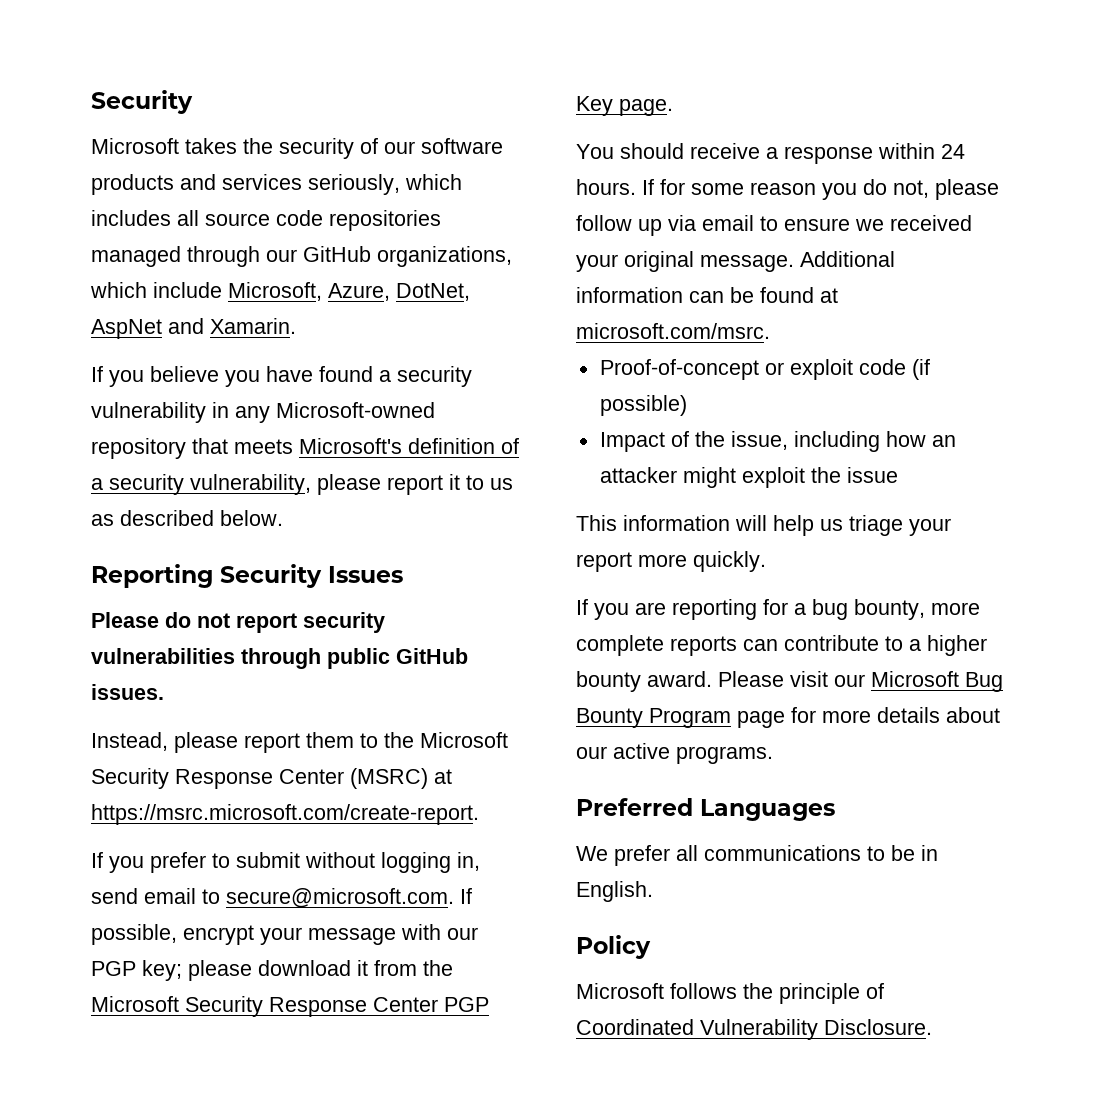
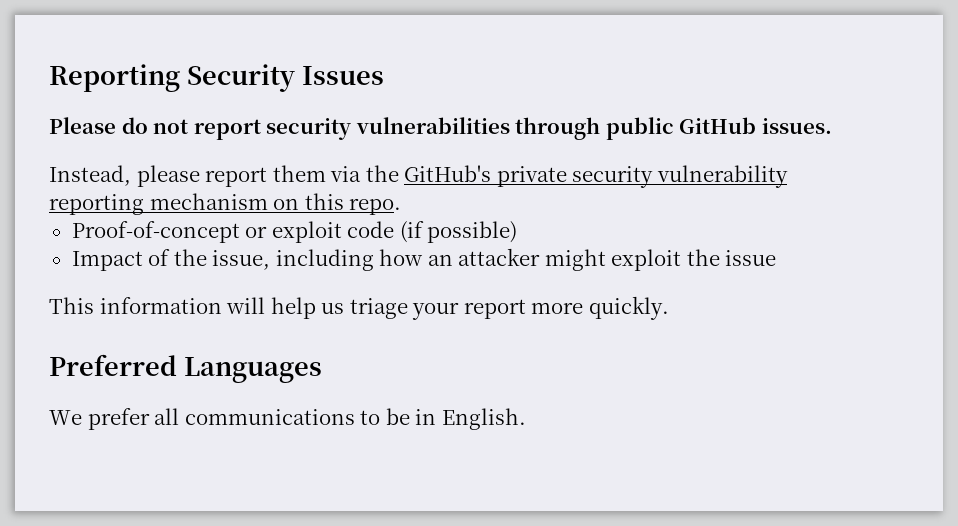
[91,90,193,114] [91,138,503,159] [91,174,462,195] [91,210,441,231] [91,246,512,267] [90,282,470,301] [91,318,296,339] [91,366,472,387] [91,402,435,423] [91,438,519,459] [91,474,513,495] [91,510,283,526] Security // Microsoft takes the security of our software products and services seriously, which includes all source code repositories managed through our GitHub organizations, which include Microsoft, Azure, DotNet, AspNet and Xamarin. // If you believe you have found a security vulnerability in any Microsoft-owned repository that meets Microsoft's definition of a security vulnerability, please report it to us as described below. // -> (49, 78) none
[360,732,508,748] [91,768,452,789] [91,804,479,825] [91,852,480,873] [91,888,472,908] [91,924,478,945] [91,960,453,981] [91,996,489,1017] [576,96,673,116] [576,143,965,164] [576,179,999,200] [576,215,972,236] [576,251,895,272] [576,287,838,303] [576,323,770,339] to the Microsoft Security Response Center (MSRC) at https://msrc.microsoft.com/create-report. // If you prefer to submit without logging in, send email to secure@microsoft.com. If possible, encrypt your message with our PGP key; please download it from the Microsoft Security Response Center PGP Key page. // You should receive a response within 24 hours. If for some reason you do not, please follow up via email to ensure we received your original message. Additional information can be found at microsoft.com/msrc. -> [330,165,788,188] [49,193,402,215] via the GitHub's private security vulnerability reporting mechanism on this repo.
[576,599,980,620] [576,635,987,656] [576,671,1003,692] [576,707,1000,728] [576,743,773,764] // If you are reporting for a bug bounty, more complete reports can contribute to a higher bounty award. Please visit our Microsoft Bug Bounty Program page for more details about our active programs. -> (669, 308) none
[576,935,651,959] [576,983,884,1004] [576,1019,932,1040] // Policy // Microsoft follows the principle of Coordinated Vulnerability Disclosure. -> (526, 419) none

